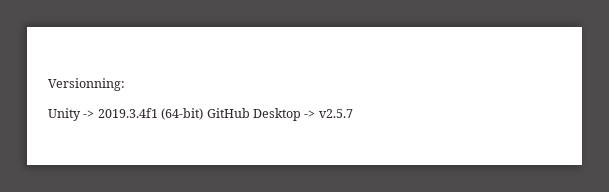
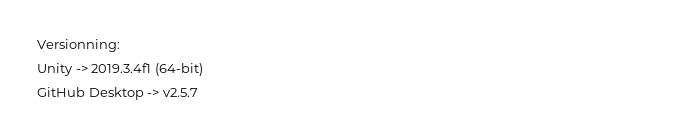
(204, 114) none -> (203, 69) //

